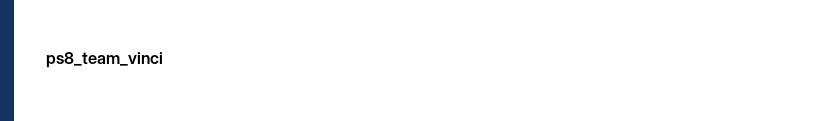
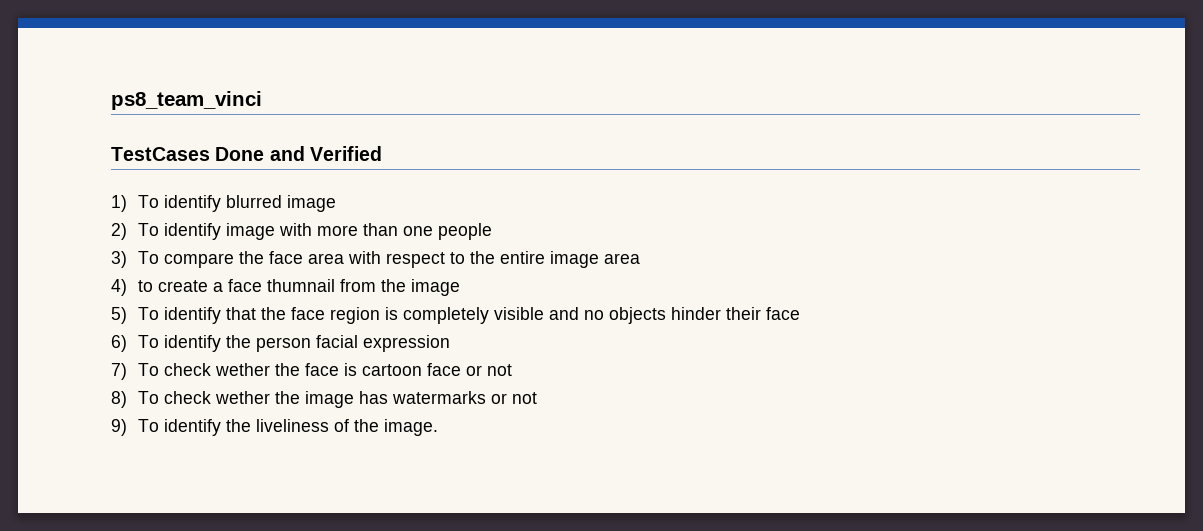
(163, 60) none -> [111,146,382,161] [111,195,337,212] [111,223,493,240] [111,251,641,268] [111,279,461,296] [111,307,801,324] [111,335,451,352] [111,363,513,380] [111,391,538,408] [111,419,439,436] // TestCases Done and Verified // 1) To identify blurred image // 2) To identify image with more than one people // 3) To compare the face area with respect to the entire image area // 4) to create a face thumnail from the image // 5) To identify that the face region is completely visible and no objects hinder their face // 6) To identify the person facial expression // 7) To check wether the face is cartoon face or not // 8) To check wether the image has watermarks or not // 9) To identify the liveliness of the image.

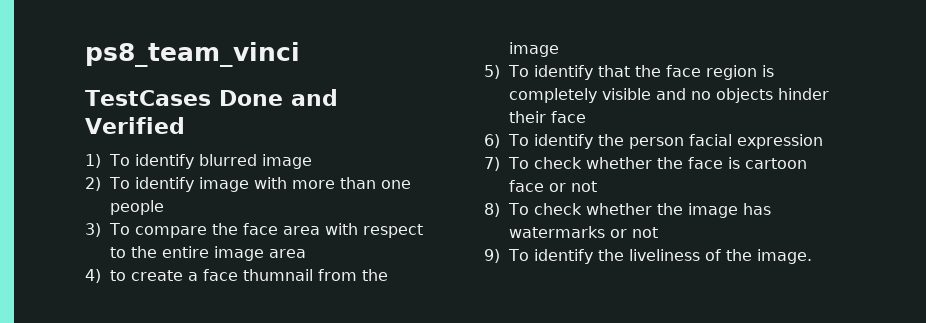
[215,363,271,376] wether -> [586,157,653,169] whether
[215,391,271,404] wether -> [586,203,653,215] whether

